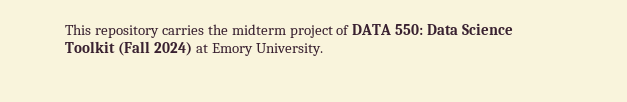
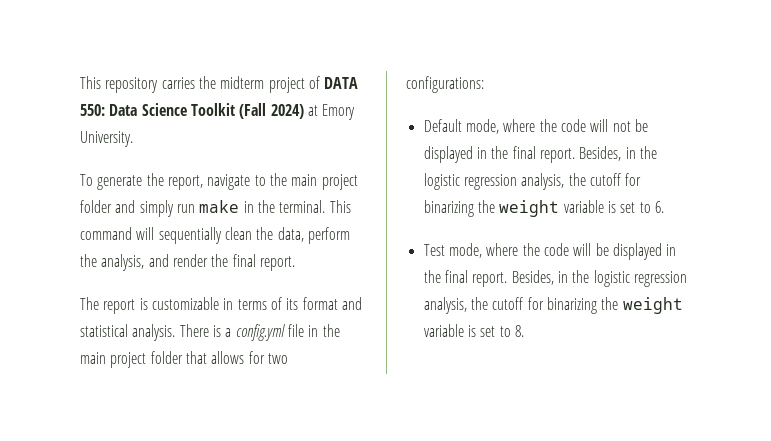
(323, 49) none -> [80,173,358,190] [80,200,351,217] [80,227,350,244] [80,254,295,271] [80,297,362,314] [80,324,340,341] [80,351,288,368] [406,76,484,93] [423,119,648,134] [423,146,657,163] [423,173,642,190] [423,200,664,217] [423,243,677,260] [423,270,687,287] [423,297,683,314] [423,324,524,337] // To generate the report, navigate to the main project folder and simply run make in the terminal. This command will sequentially clean the data, perform the analysis, and render the final report. // The report is customizable in terms of its format and statistical analysis. There is a config.yml file in the main project folder that allows for two configurations: // Default mode, where the code will not be displayed in the final report. Besides, in the logistic regression analysis, the cutoff for binarizing the weight variable is set to 6. // Test mode, where the code will be displayed in the final report. Besides, in the logistic regression analysis, the cutoff for binarizing the weight variable is set to 8.

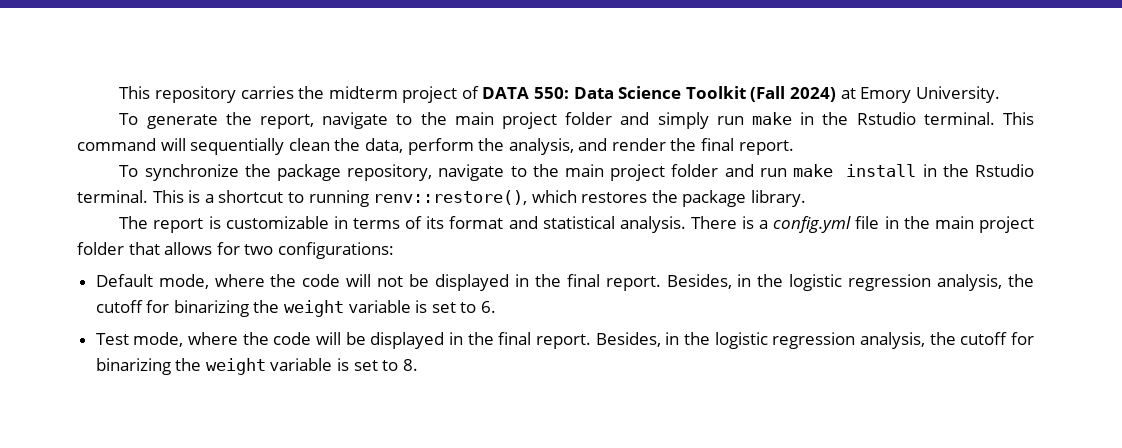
(275, 206) none -> [856,112,916,125] Rstudio
(295, 263) none -> [119,164,1034,181] [77,190,807,207] // To synchronize the package repository, navigate to the main project folder and run make install in the Rstudio terminal. This is a shortcut to running renv::restore(), which restores the package library.

